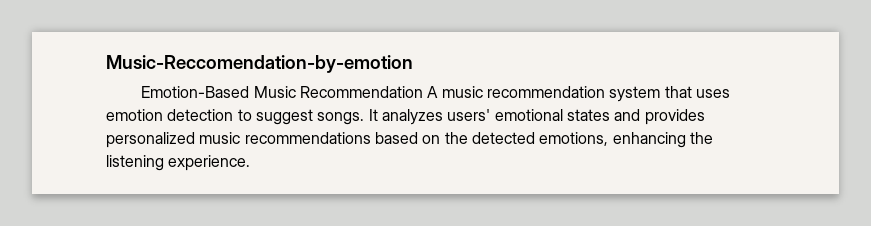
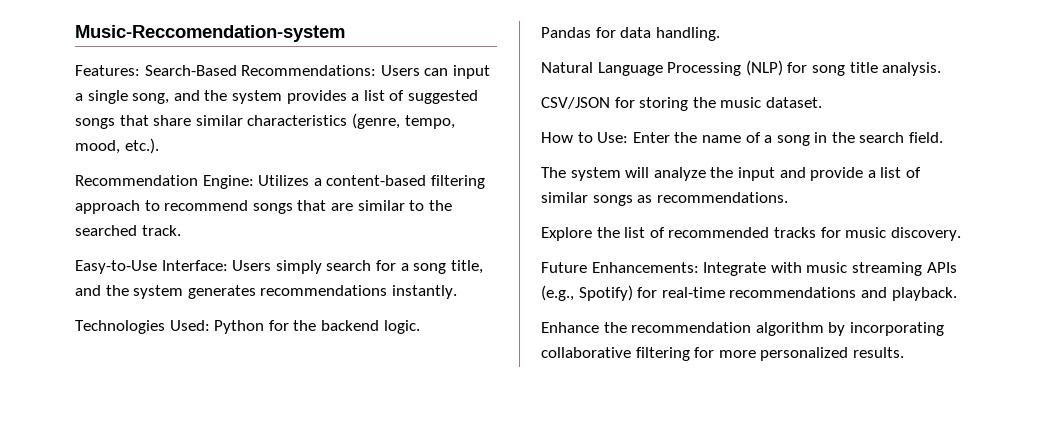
[106,55,413,73] [141,86,730,102] [106,109,705,125] [106,132,713,148] [106,155,251,171] Music-Reccomendation-by-emotion // Emotion-Based Music Recommendation A music recommendation system that uses emotion detection to suggest songs. It analyzes users' emotional states and provides personalized music recommendations based on the detected emotions, enhancing the listening experience. -> [75,25,345,42] [75,65,490,79] [75,90,478,104] [75,113,455,129] [75,138,159,154] [75,175,485,189] [75,200,452,214] [75,225,181,236] [75,260,483,274] [75,285,457,299] [75,320,420,334] [541,27,720,41] [541,60,942,76] [541,97,822,111] [541,132,944,146] [541,167,921,181] [541,192,788,206] [541,227,961,241] [541,262,957,276] [541,285,957,301] [541,322,944,336] [541,347,904,361] Music-Reccomendation-system // Features: Search-Based Recommendations: Users can input a single song, and the system provides a list of suggested songs that share similar characteristics (genre, tempo, mood, etc.). // Recommendation Engine: Utilizes a content-based filtering approach to recommend songs that are similar to the searched track. // Easy-to-Use Interface: Users simply search for a song title, and the system generates recommendations instantly. // Technologies Used: Python for the backend logic. // Pandas for data handling. // Natural Language Processing (NLP) for song title analysis. // CSV/JSON for storing the music dataset. // How to Use: Enter the name of a song in the search field. // The system will analyze the input and provide a list of similar songs as recommendations. // Explore the list of recommended tracks for music discovery. // Future Enhancements: Integrate with music streaming APIs (e.g., Spotify) for real-time recommendations and playback. // Enhance the recommendation algorithm by incorporating collaborative filtering for more personalized results.

